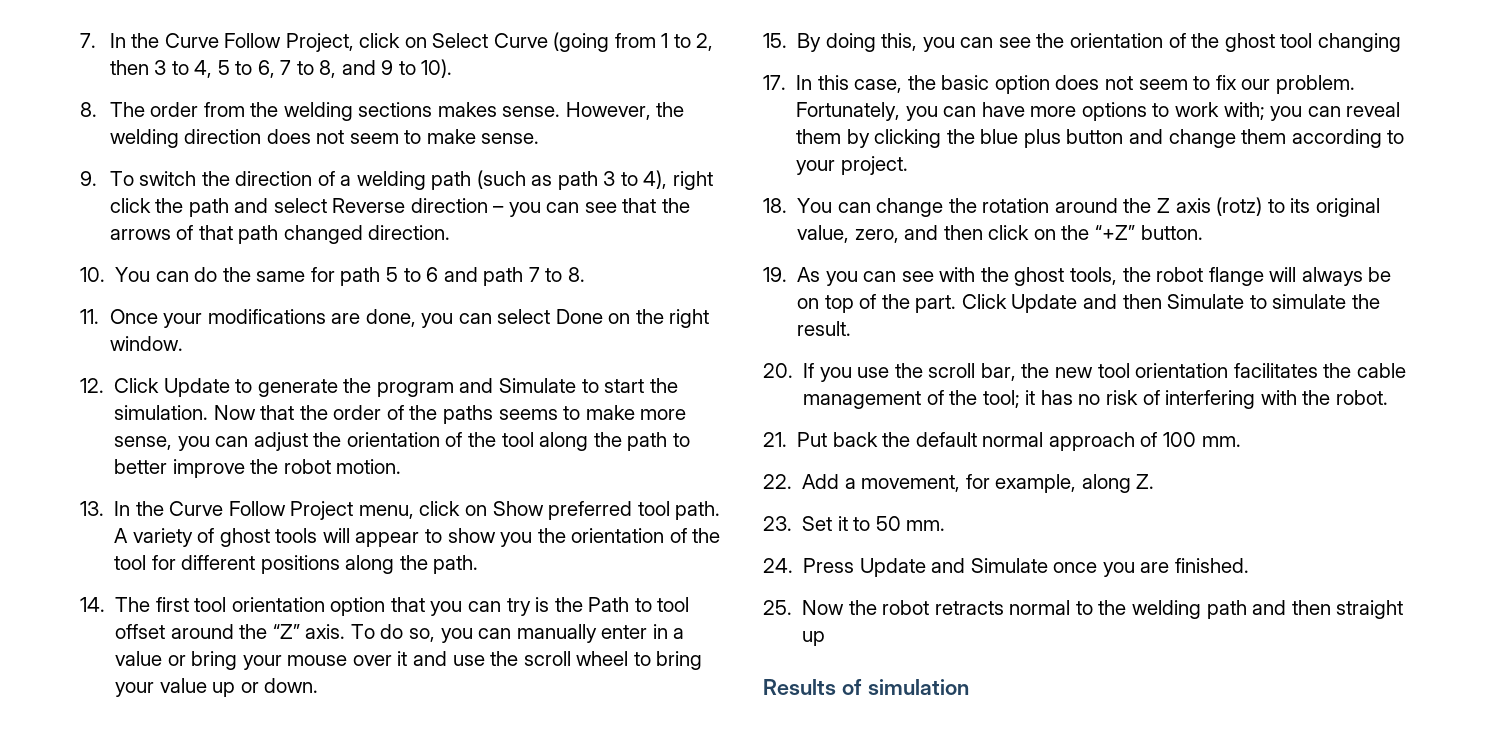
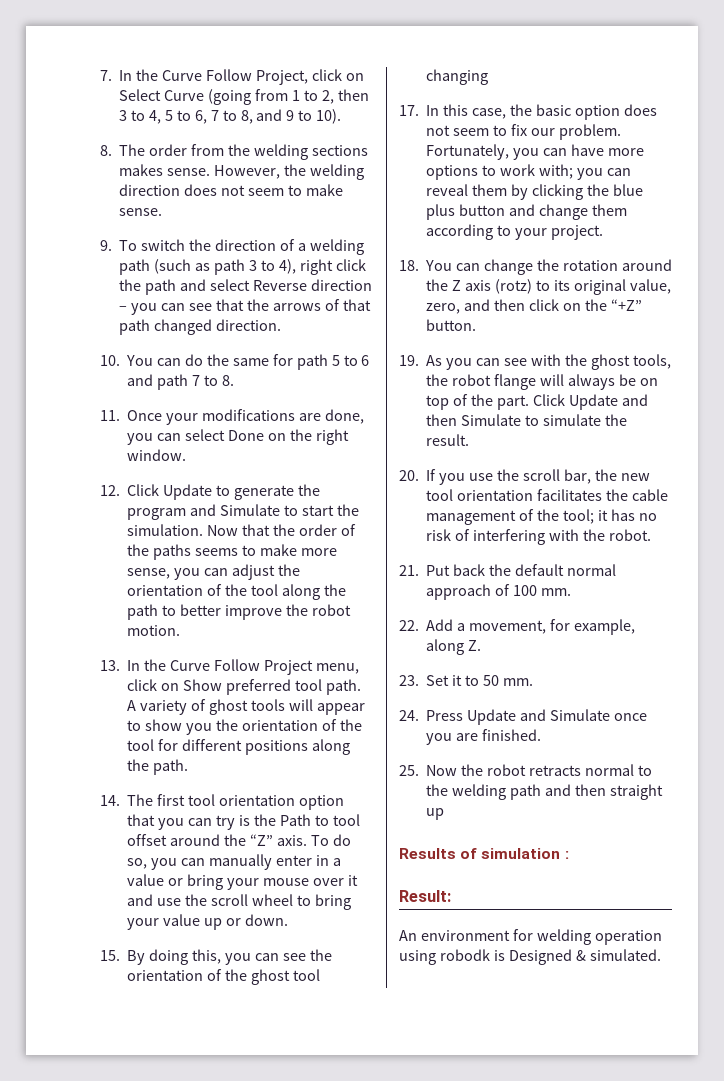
(969, 687) none -> [564,851,569,859] [399,890,451,902] [399,929,662,945] [399,949,661,965] : // Result: // An environment for welding operation using robodk is Designed & simulated.

